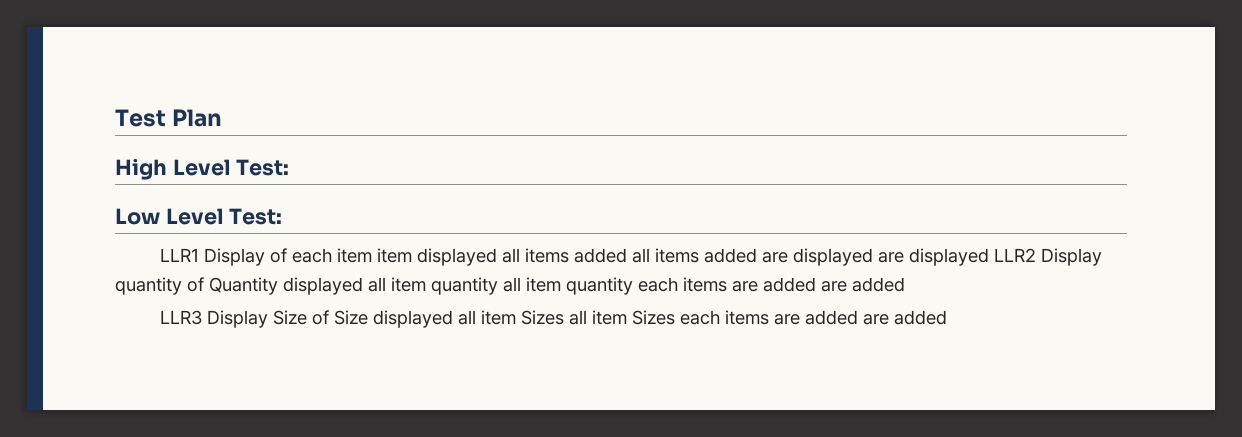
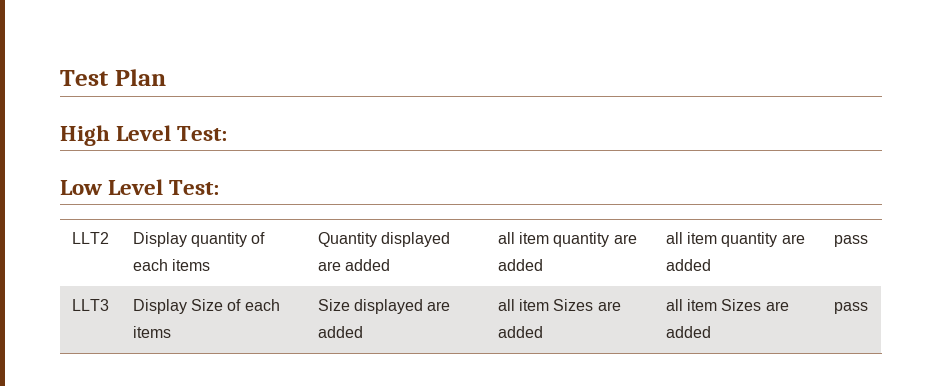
[159,248,1102,266] [115,277,905,295] [159,310,947,328] // LLR1 Display of each item item displayed all items added all items added are displayed are displayed LLR2 Display quantity of Quantity displayed all item quantity all item quantity each items are added are added // LLR3 Display Size of Size displayed all item Sizes all item Sizes each items are added are added -> [71,232,109,244] [132,232,266,247] [132,259,211,271] [317,232,451,247] [317,259,391,271] [497,232,637,247] [497,259,543,271] [665,232,805,247] [665,259,711,271] [833,235,868,247] [71,299,109,311] [132,299,280,314] [132,326,171,338] [317,299,451,314] [317,326,363,338] [497,299,621,311] [497,326,543,338] [665,299,789,311] [665,326,711,338] [833,302,868,314] // LLT2 | Display quantity of each items | Quantity displayed are added | all item quantity are added | all item quantity are added | pass // LLT3 | Display Size of each items | Size displayed are added | all item Sizes are added | all item Sizes are added | pass

